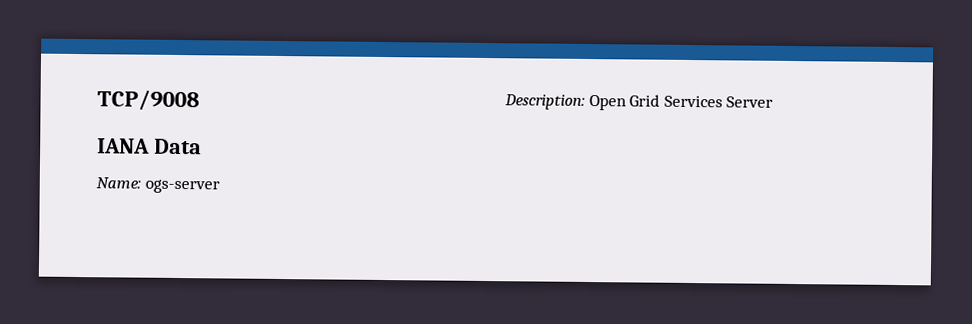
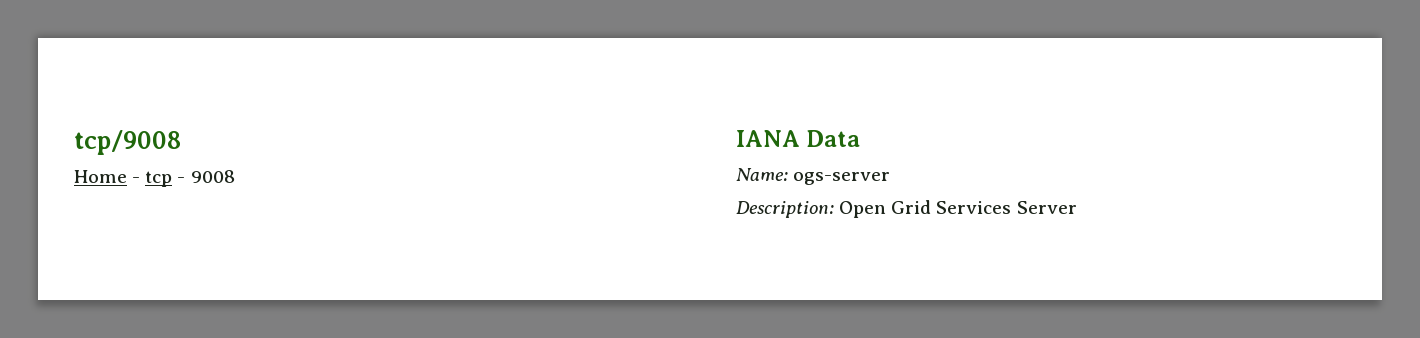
[97,89,200,112] TCP/9008 -> [74,130,181,155] [74,170,235,187] tcp/9008 // Home - tcp - 9008

